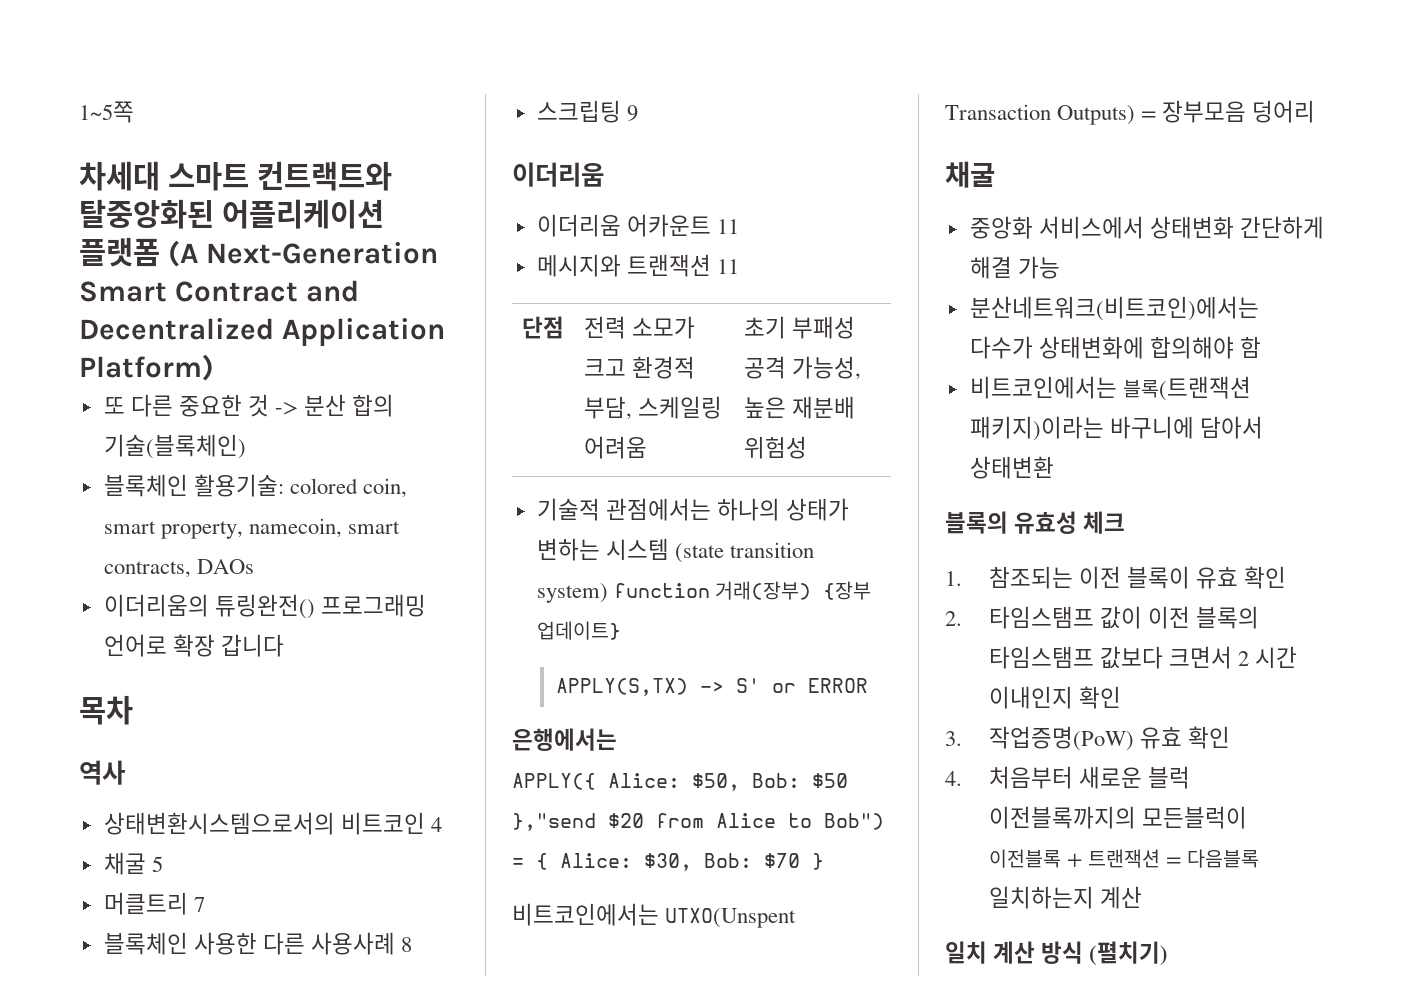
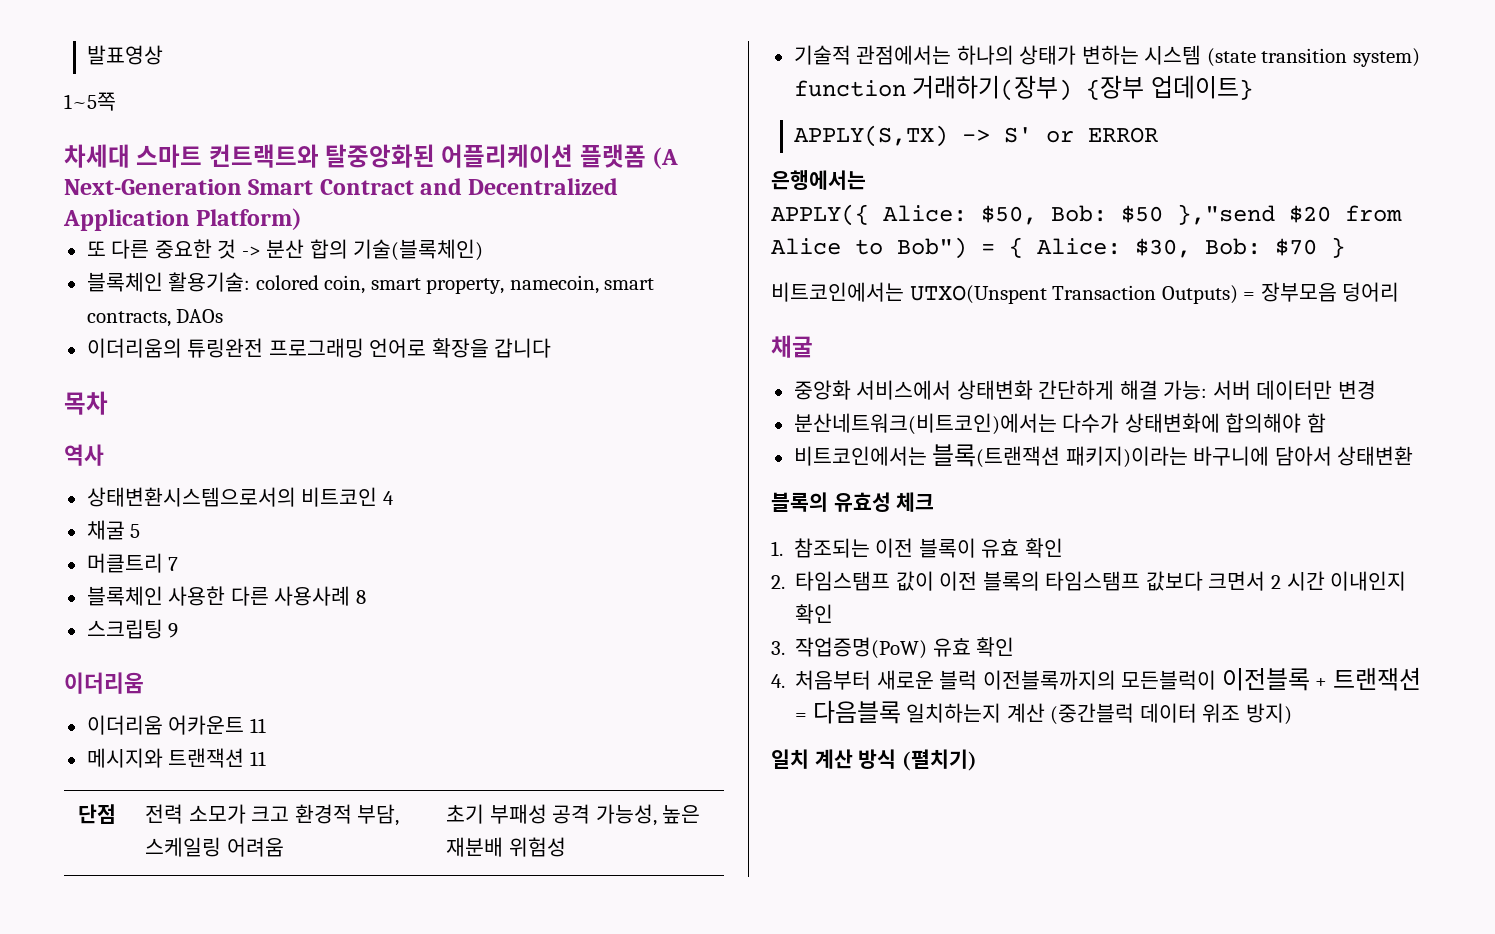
(79, 112) none -> [86,45,163,65] 발표영상 //
[214,594,315,619] 튜링완전() -> [187,338,264,358] 튜링완전
[172,634,215,657] 확장 -> [431,338,489,358] 확장을
[715,581,812,600] 거래(장부) -> [912,75,1073,101] 거래하기(장부)
[1017,256,1060,279] 가능 -> [1163,380,1376,400] 가능: 서버 데이터만 변경
(1143, 897) none -> [1050,703,1292,725] (중간블럭 데이터 위조 방지)

